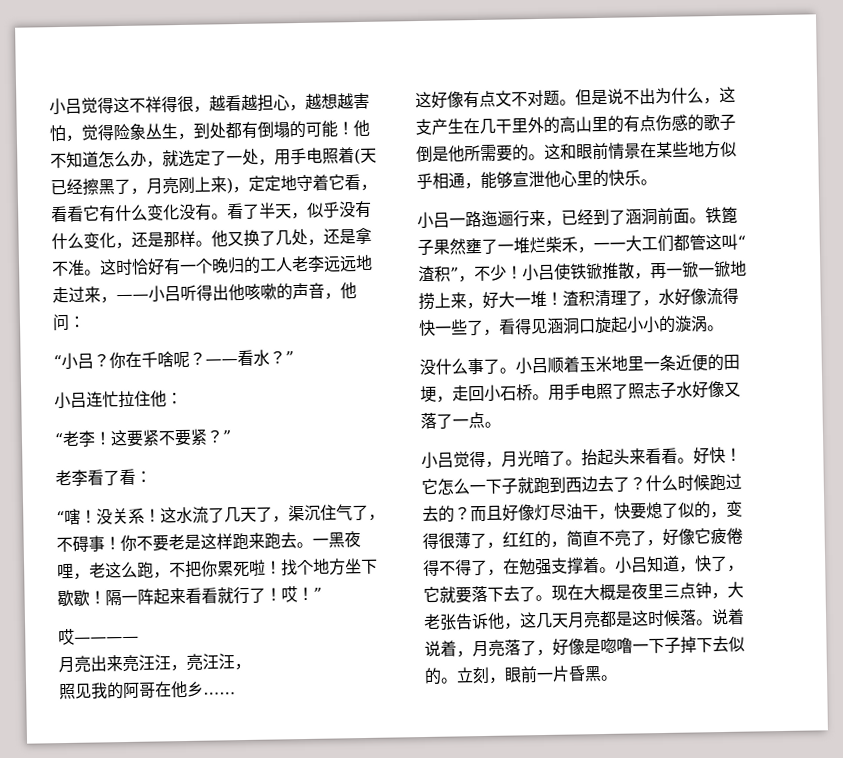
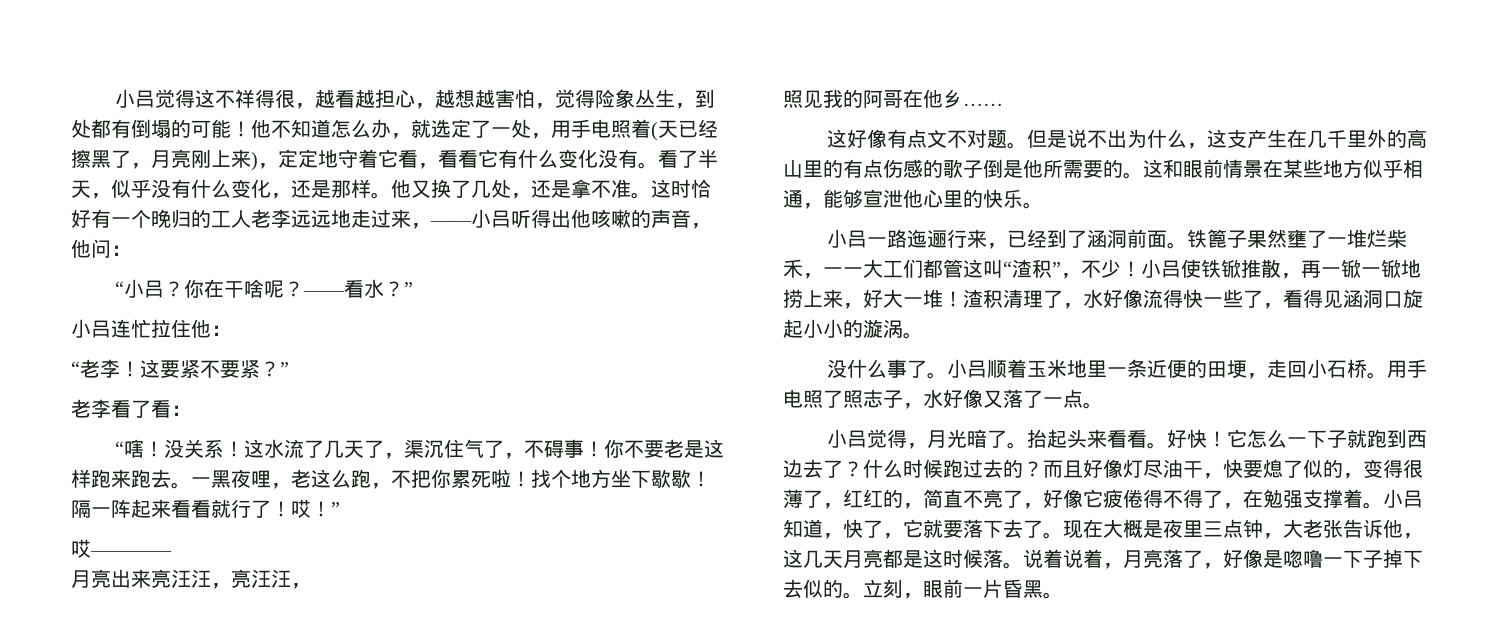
[141,351,158,368] 千 -> [224,281,245,298] 干
[495,118,512,134] 干 -> [1327,130,1348,148] 千
(677, 390) none -> [903,403,923,409] ，

